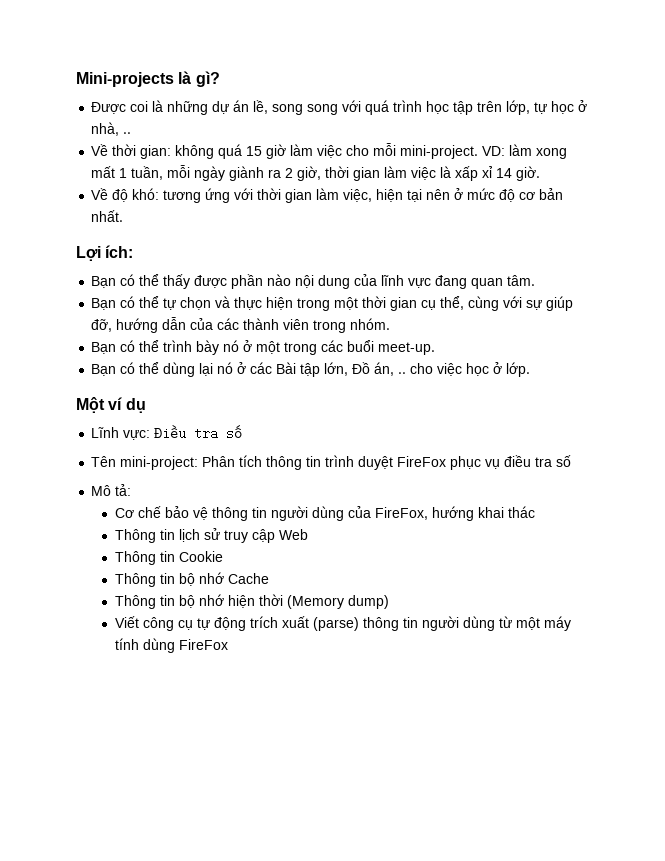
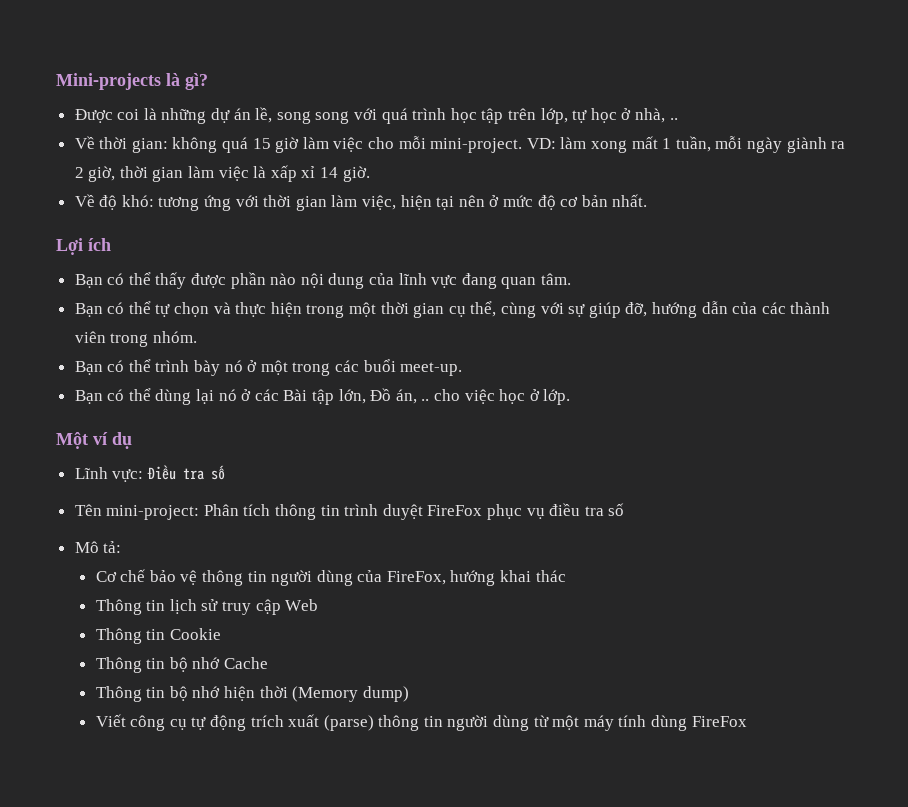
[105,245,134,258] ích: -> [88,238,111,251] ích

